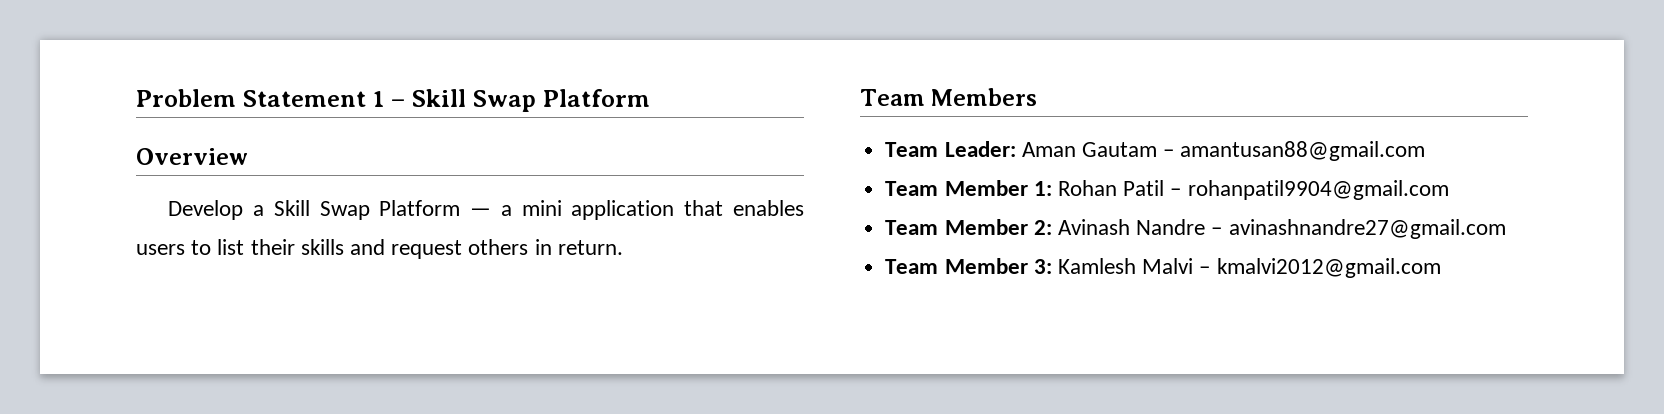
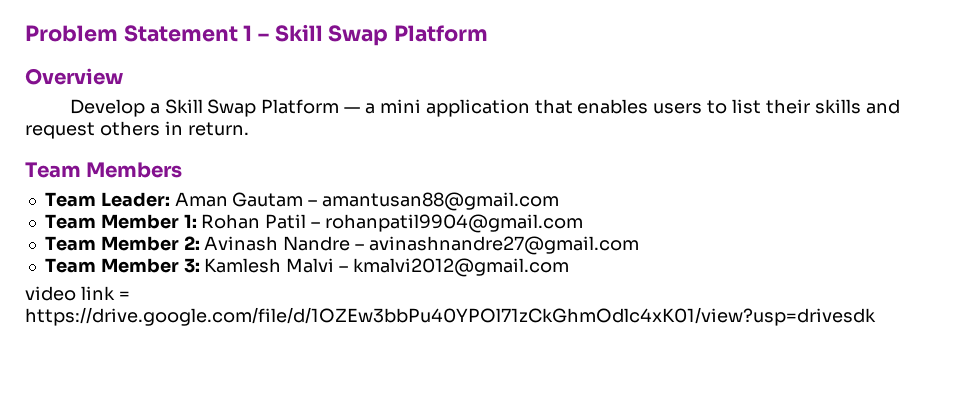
(1441, 268) none -> [25,286,130,301] [25,307,876,326] // video link = https://drive.google.com/file/d/1OZEw3bbPu40YPOl71zCkGhmOdlc4xK01/view?usp=drivesdk

